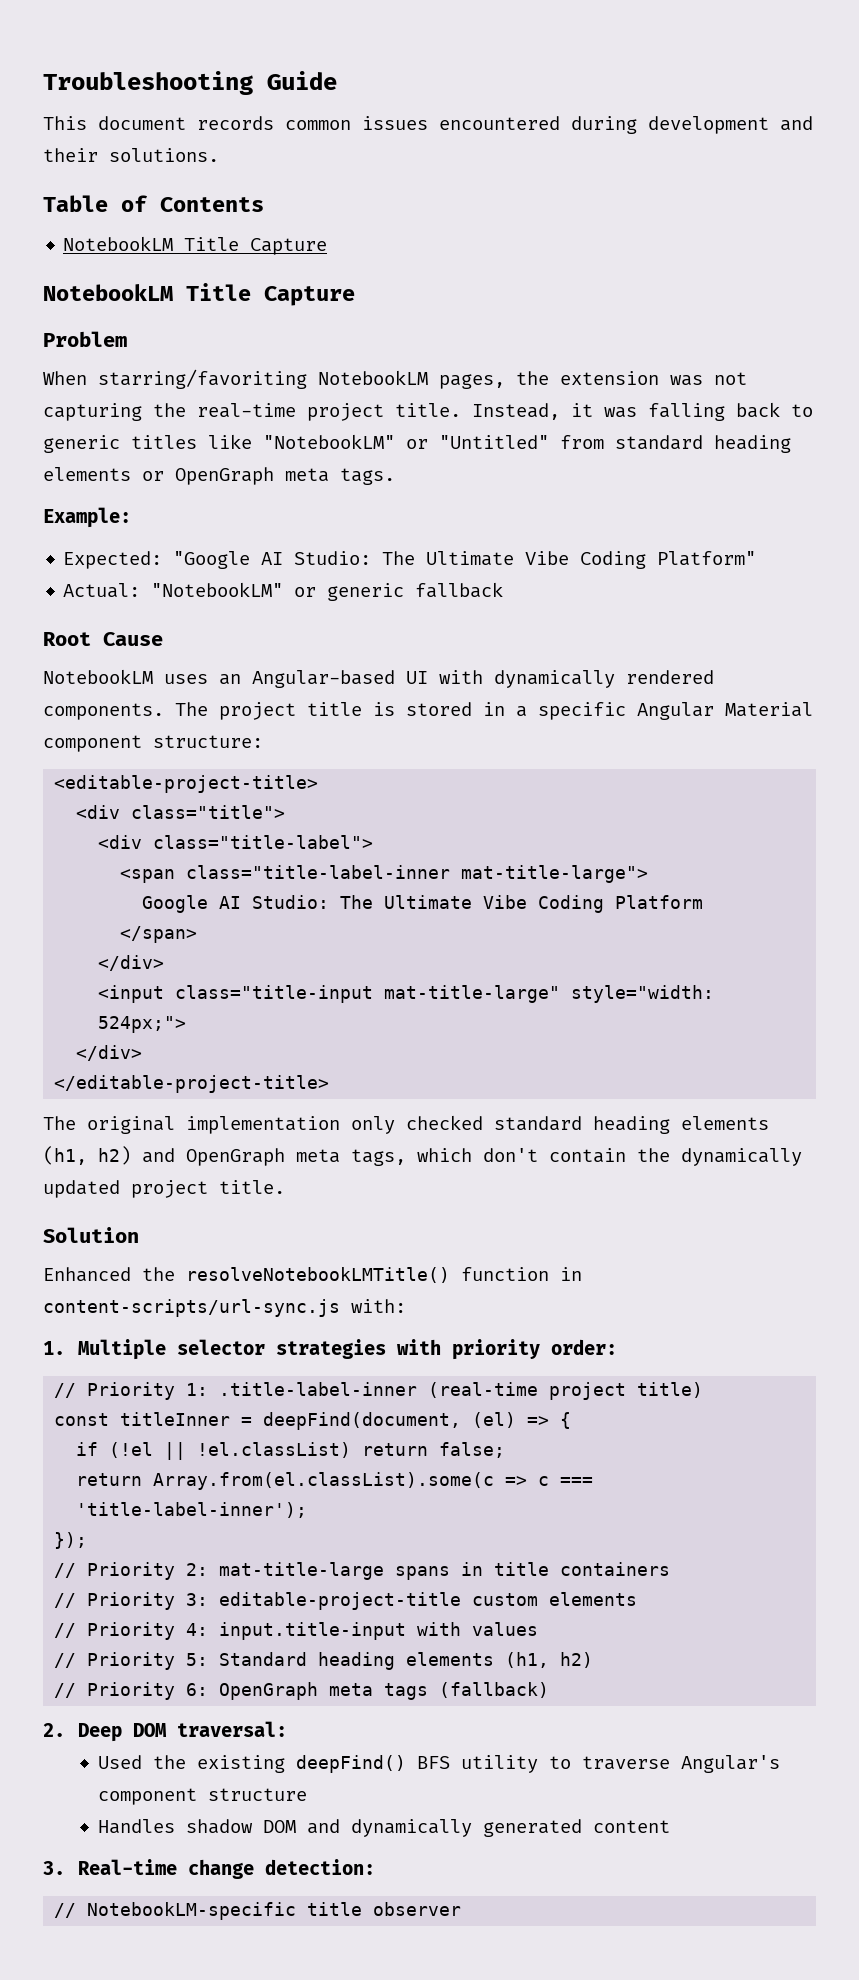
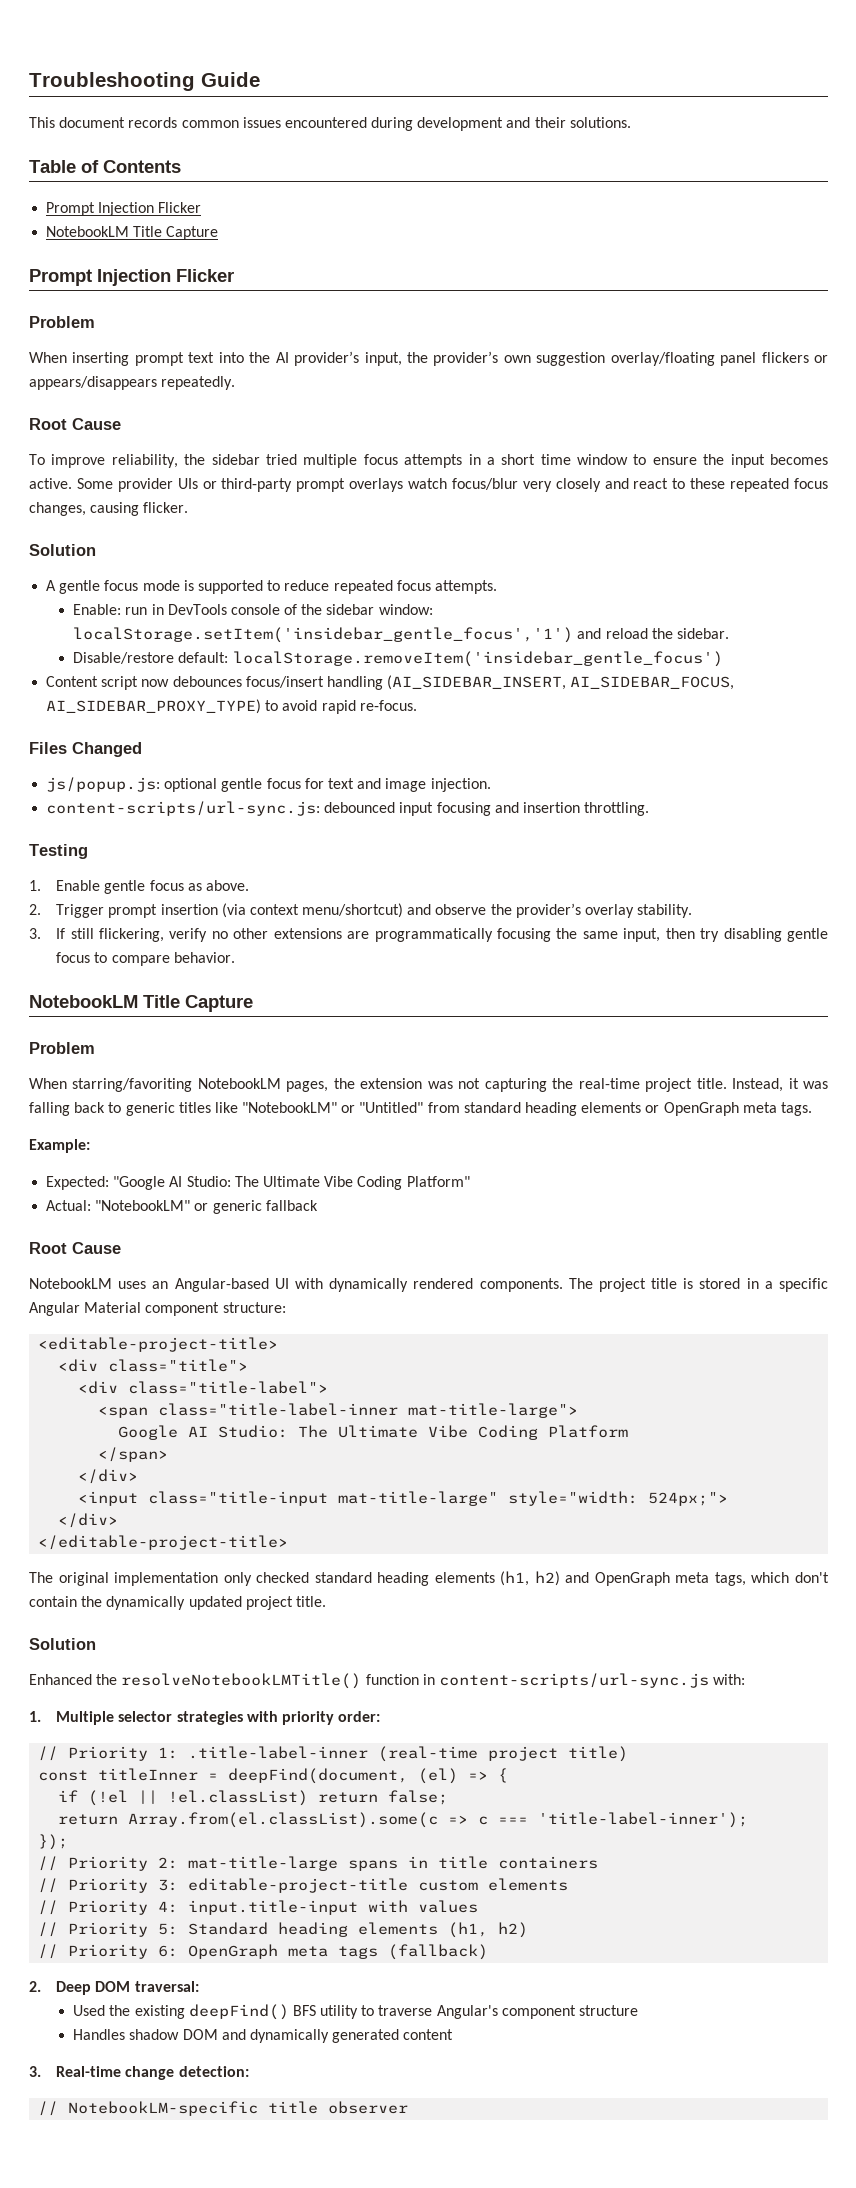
[63,236,328,255] // NotebookLM Title Capture -> [46,202,202,216] [46,226,219,240] [29,269,234,286] [29,316,95,328] [29,351,828,366] [29,376,236,390] [29,418,121,430] [29,454,829,468] [29,478,828,492] [29,502,189,516] [29,544,96,556] [46,580,497,594] [73,604,433,615] [73,627,729,643] [73,651,723,667] [46,675,735,690] [46,699,417,714] [29,742,142,757] [46,777,491,792] [46,801,650,816] [29,844,88,859] [29,880,249,894] [29,903,693,918] [29,928,828,942] [56,952,235,966] // Prompt Injection Flicker // NotebookLM Title Capture // Prompt Injection Flicker // Problem // When inserting prompt text into the AI provider’s input, the provider’s own suggestion overlay/floating panel flickers or appears/disappears repeatedly. // Root Cause // To improve reliability, the sidebar tried multiple focus attempts in a short time window to ensure the input becomes active. Some provider UIs or third‑party prompt overlays watch focus/blur very closely and react to these repeated focus changes, causing flicker. // Solution // A gentle focus mode is supported to reduce repeated focus attempts. // Enable: run in DevTools console of the sidebar window: localStorage.setItem('insidebar_gentle_focus','1') and reload the sidebar. // Disable/restore default: localStorage.removeItem('insidebar_gentle_focus') // Content script now debounces focus/insert handling (AI_SIDEBAR_INSERT, AI_SIDEBAR_FOCUS, AI_SIDEBAR_PROXY_TYPE) to avoid rapid re‑focus. // Files Changed // js/popup.js: optional gentle focus for text and image injection. // content-scripts/url-sync.js: debounced input focusing and insertion throttling. // Testing // 1. Enable gentle focus as above. // 2. Trigger prompt insertion (via context menu/shortcut) and observe the provider’s overlay stability. // 3. If still flickering, verify no other extensions are programmatically focusing the same input, then try disabling gentle focus to compare behavior.

